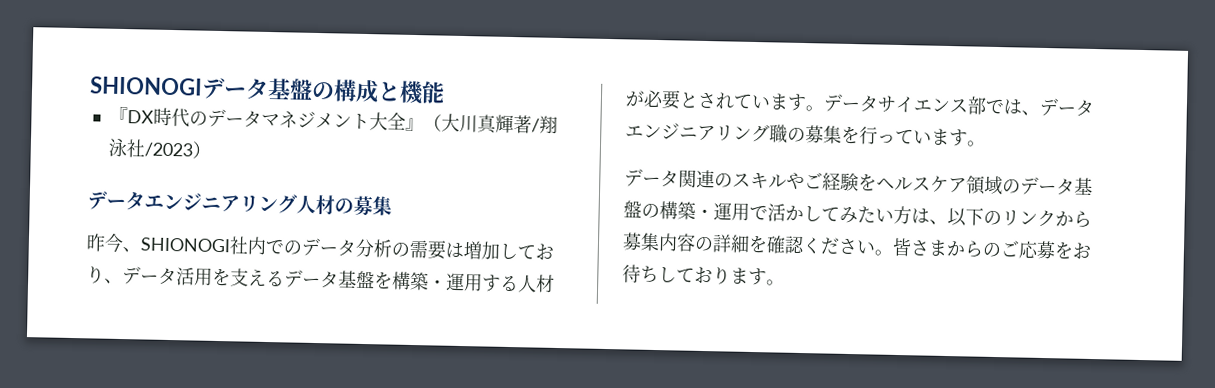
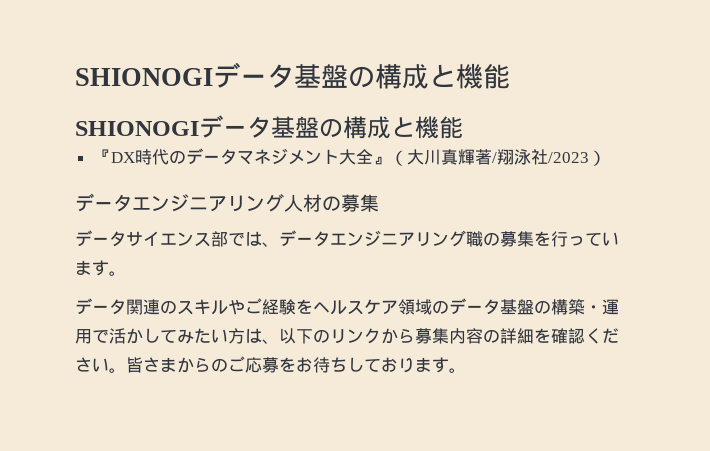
[89,76,445,105] SHIONOGIデータ基盤の構成と機能 -> [75,62,510,89] [75,115,463,139] SHIONOGIデータ基盤の構成と機能 // SHIONOGIデータ基盤の構成と機能
[86,233,554,260] [86,265,555,293] [625,89,824,112] 昨今、SHIONOGI社内でのデータ分析の需要は増加しており、データ活用を支えるデータ基盤を構築・運用する人材が必要とされています。 -> (379, 203) none

